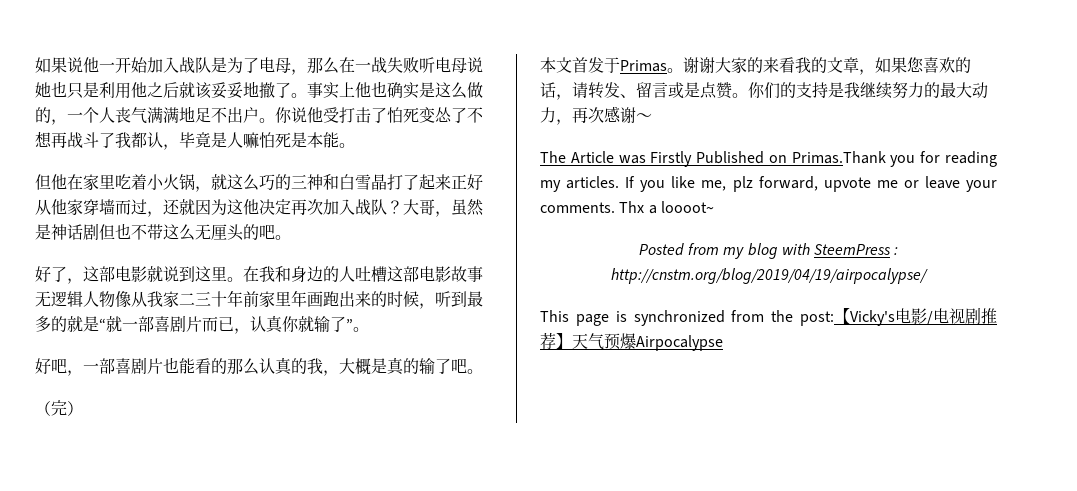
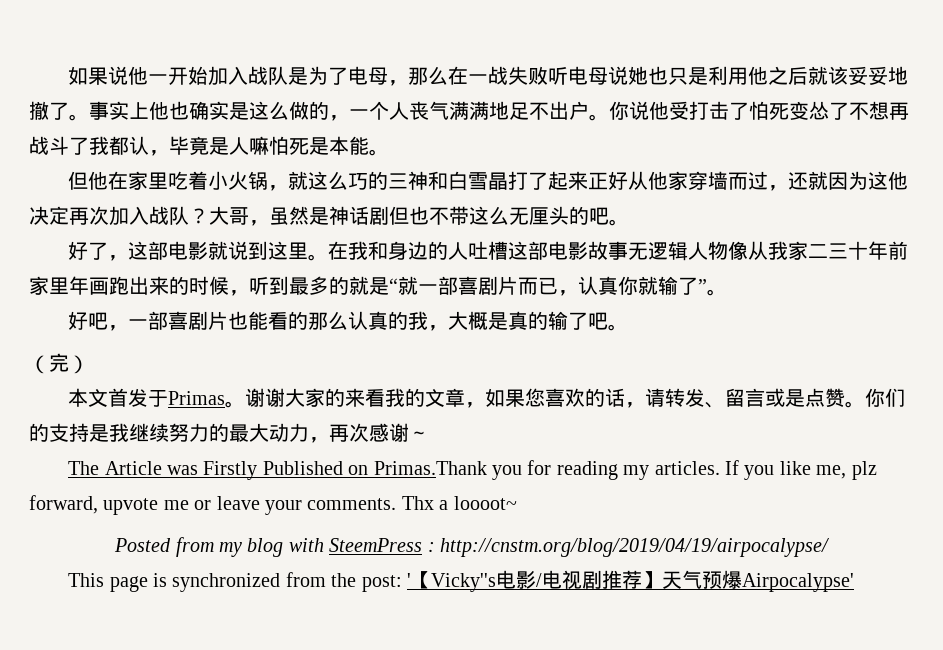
[834,308,895,326] 【Vicky's -> [407,571,497,592] '【Vicky''s
[636,335,723,351] Airpocalypse -> [742,573,855,592] Airpocalypse'

